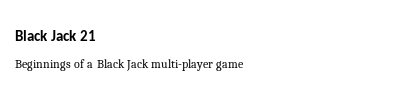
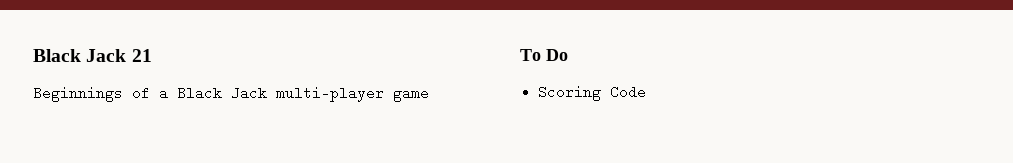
(245, 66) none -> [520,49,568,61] [538,85,647,101] // To Do // Scoring Code

